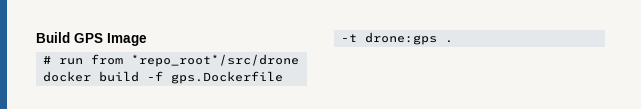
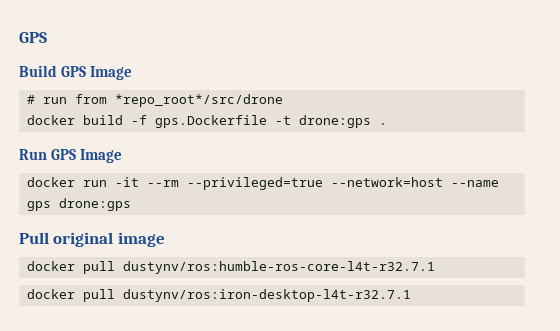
(36, 37) none -> [19,32,47,43] GPS //
(453, 41) none -> [19,149,123,163] [27,177,500,190] [27,198,132,211] [19,232,165,247] [27,261,436,274] [27,289,412,302] // Run GPS Image // docker run -it --rm --privileged=true --network=host --name gps drone:gps // Pull original image // docker pull dustynv/ros:humble-ros-core-l4t-r32.7.1 // docker pull dustynv/ros:iron-desktop-l4t-r32.7.1

